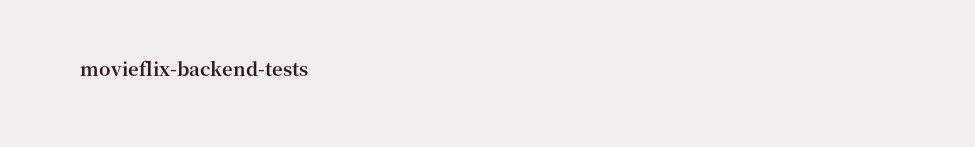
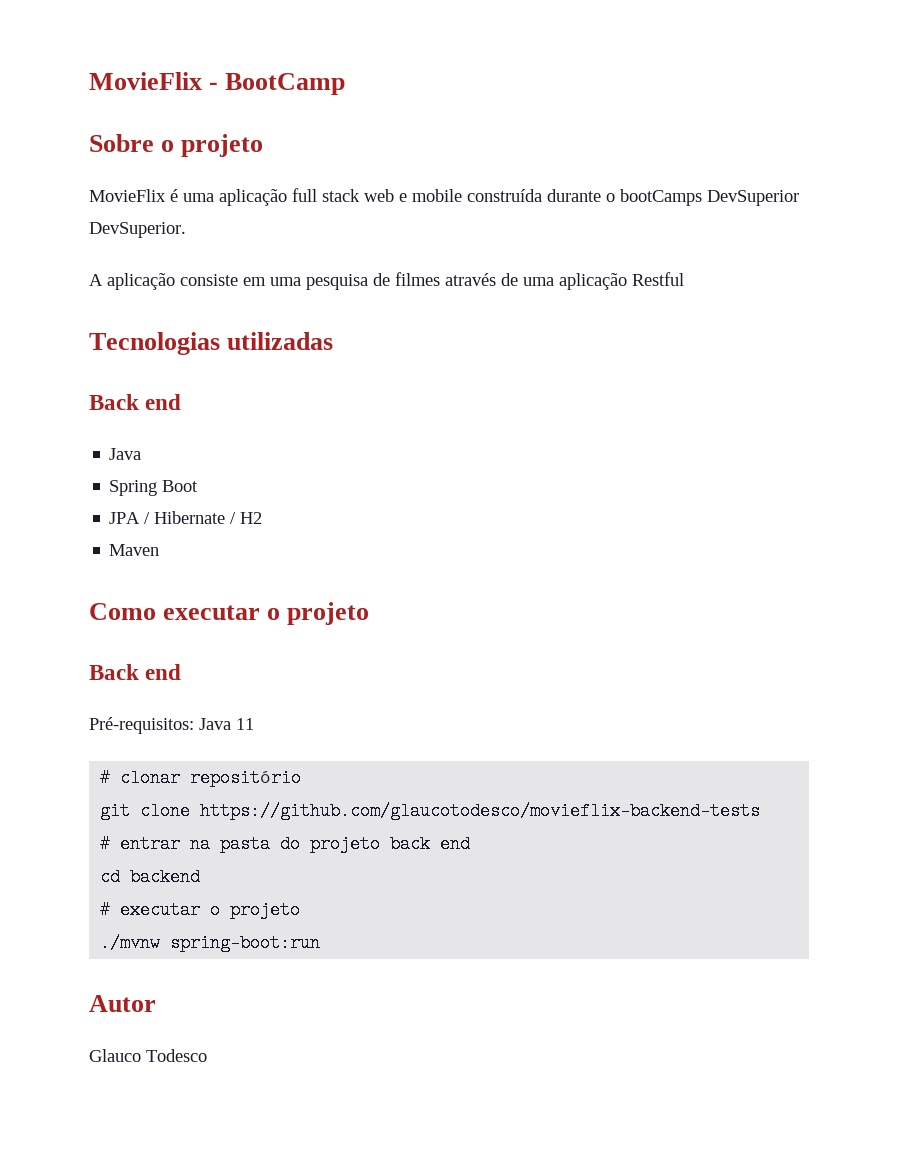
[80,60,308,76] movieflix-backend-tests -> [89,72,346,95] [89,134,264,157] [89,188,799,206] [89,222,186,238] [89,272,684,290] [89,332,334,355] [89,394,182,410] [109,448,142,460] [109,480,199,496] [109,511,263,524] [109,544,160,556] [89,602,370,625] [89,664,182,680] [89,717,254,734] [100,769,302,787] [100,802,761,820] [100,835,471,853] [100,868,201,886] [100,901,301,919] [100,934,321,952] [89,995,156,1012] [89,1049,207,1062] MovieFlix - BootCamp // Sobre o projeto // MovieFlix é uma aplicação full stack web e mobile construída durante o bootCamps DevSuperior DevSuperior. // A aplicação consiste em uma pesquisa de filmes através de uma aplicação Restful // Tecnologias utilizadas // Back end // Java // Spring Boot // JPA / Hibernate / H2 // Maven // Como executar o projeto // Back end // Pré-requisitos: Java 11 // # clonar repositório // git clone https://github.com/glaucotodesco/movieflix-backend-tests // # entrar na pasta do projeto back end // cd backend // # executar o projeto // ./mvnw spring-boot:run // Autor // Glauco Todesco

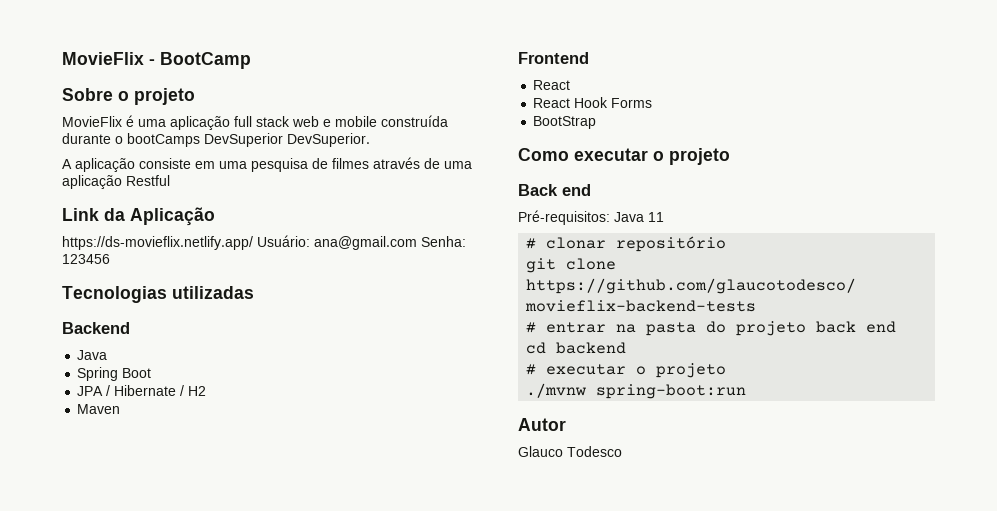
(684, 279) none -> [62,207,215,226] [62,235,466,250] [62,254,110,264] // Link da Aplicação // https://ds-movieflix.netlify.app/ Usuário: ana@gmail.com Senha: 123456
[89,394,182,410] Back end -> [62,322,130,334] Backend
(160, 550) none -> [518,52,589,64] [533,80,571,90] [533,97,653,108] [533,116,597,129] // Frontend // React // React Hook Forms // BootStrap

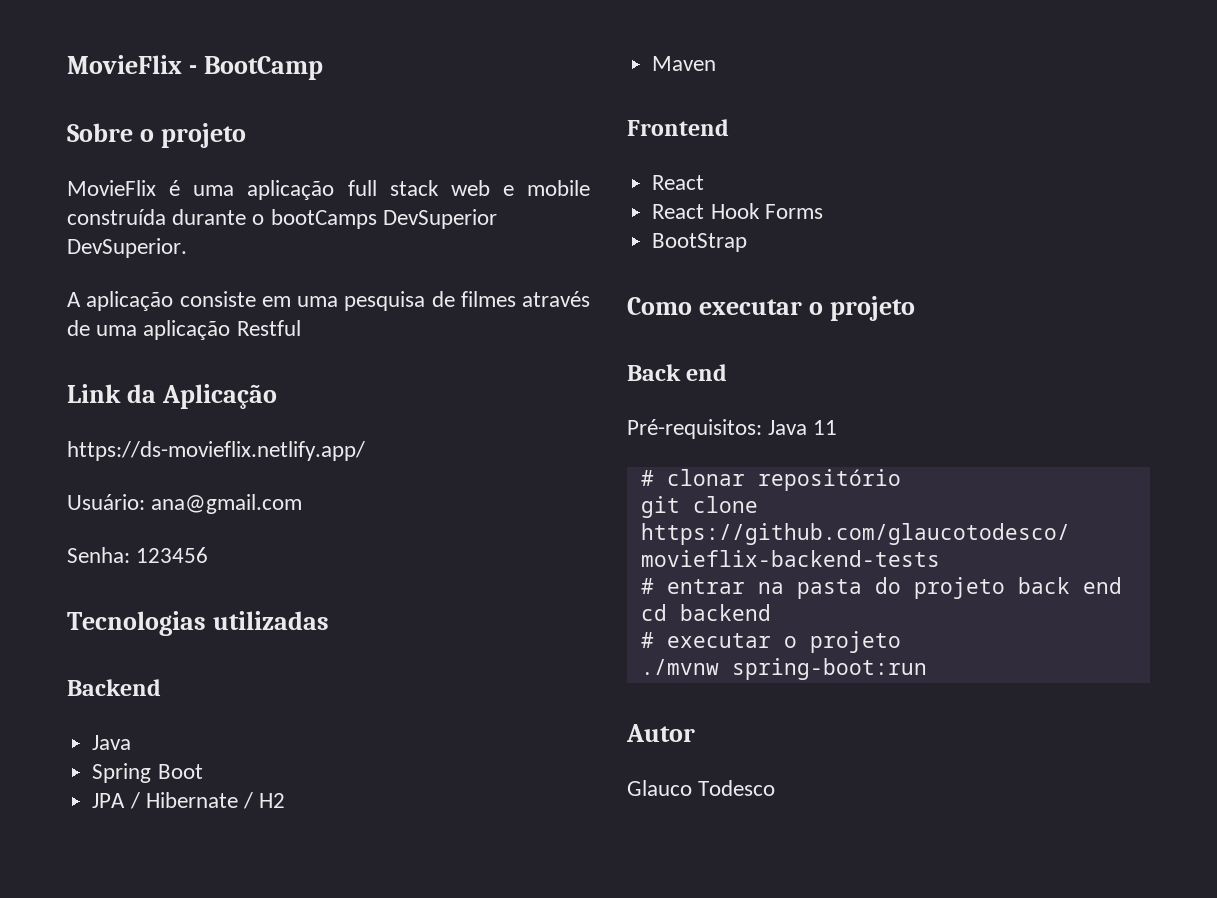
(253, 243) none -> (365, 451) //
(417, 243) none -> (303, 504) //

